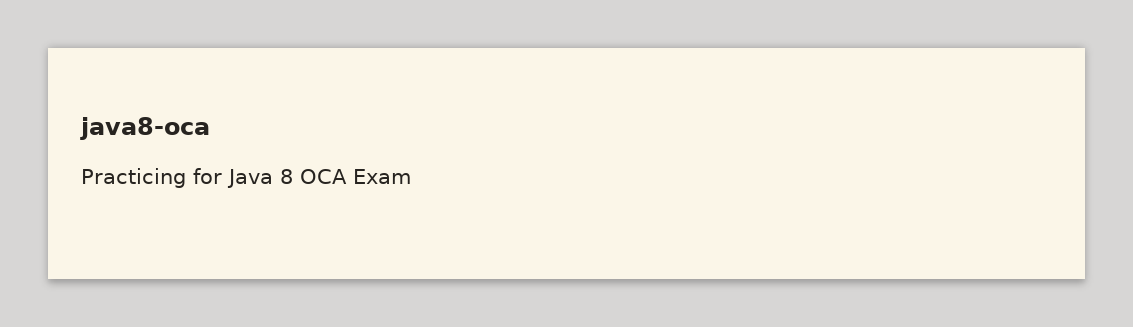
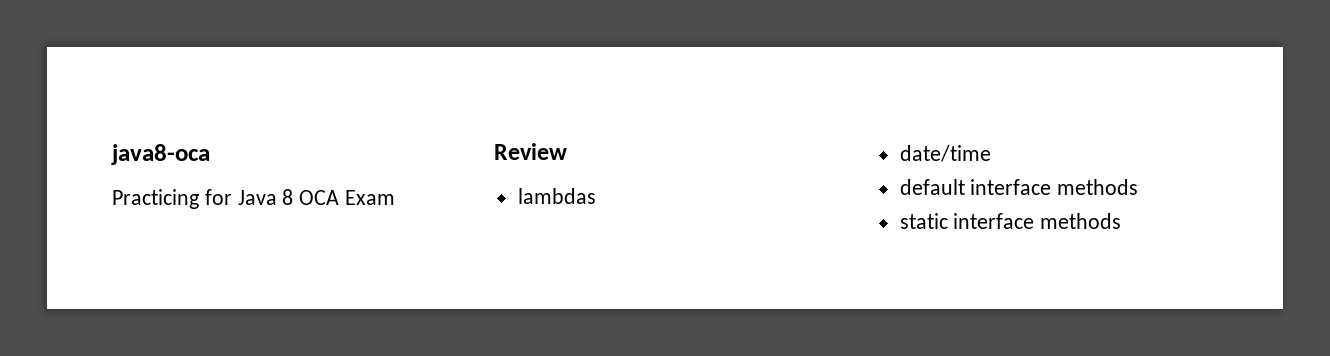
(411, 176) none -> [494,143,567,160] [517,188,596,204] [899,145,991,162] [899,179,1139,195] [899,213,1122,229] // Review // lambdas // date/time // default interface methods // static interface methods

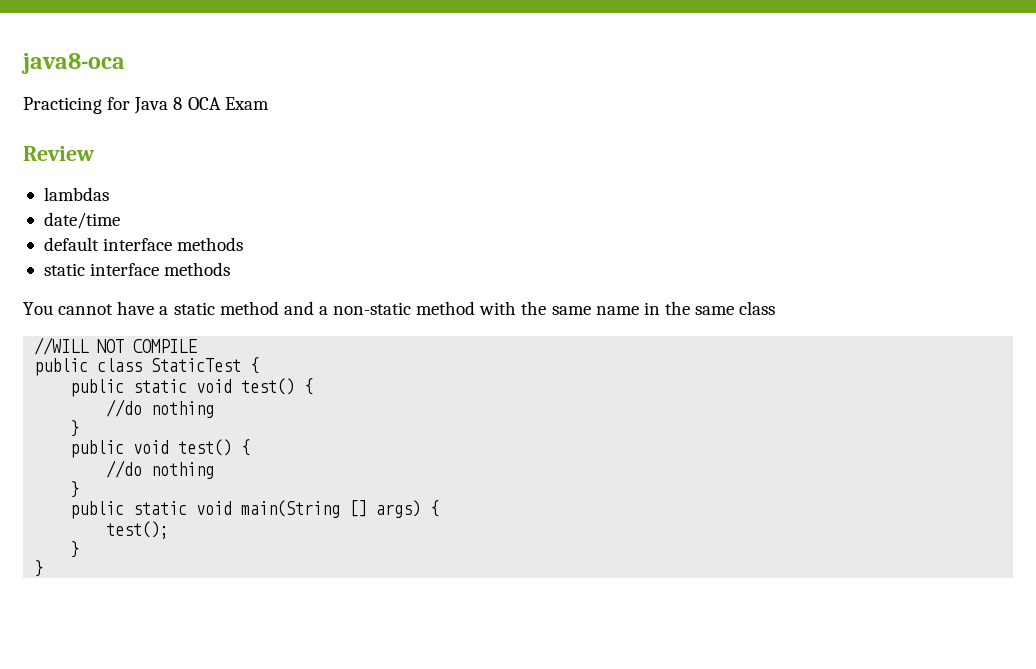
(1122, 221) none -> [23,301,776,315] [34,337,198,355] [34,357,260,376] [70,378,314,397] [106,399,215,418] [70,420,80,437] [70,439,251,458] [106,460,215,479] [70,481,80,498] [70,500,440,519] [106,521,170,539] [70,541,80,558] [34,560,44,577] // You cannot have a static method and a non-static method with the same name in the same class // //WILL NOT COMPILE // public class StaticTest { // public static void test() { // //do nothing // } // public void test() { // //do nothing // } // public static void main(String [] args) { // test(); // } // }

